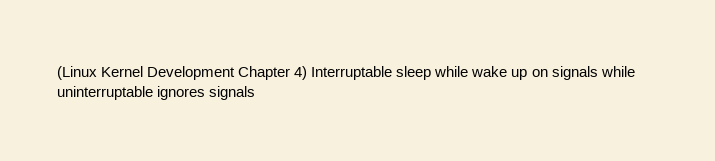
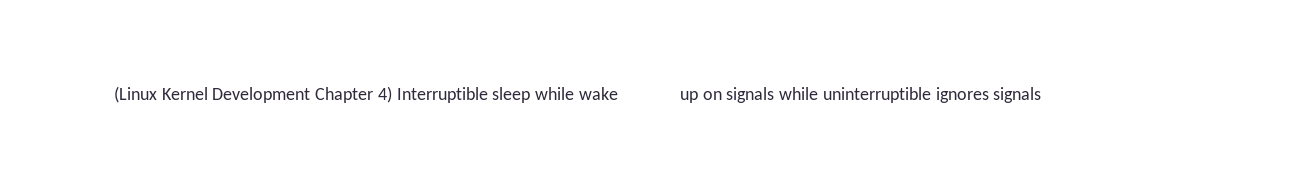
[311,66,393,80] Interruptable -> [396,87,488,103] Interruptible
[57,86,153,100] uninterruptable -> [822,87,931,103] uninterruptible

